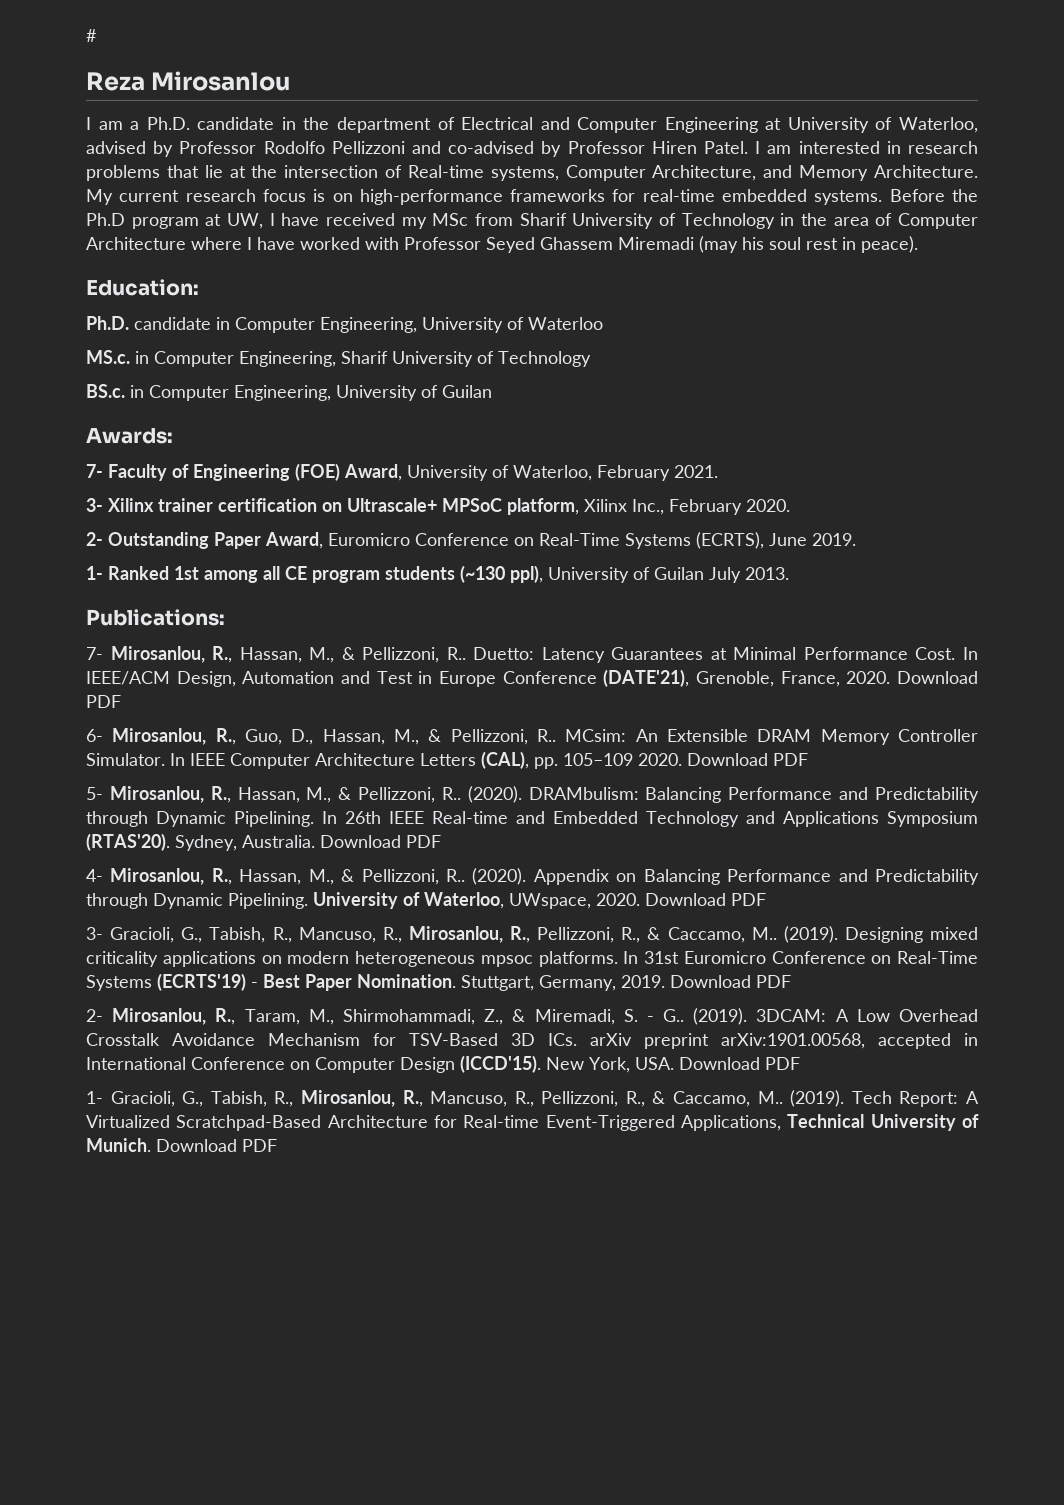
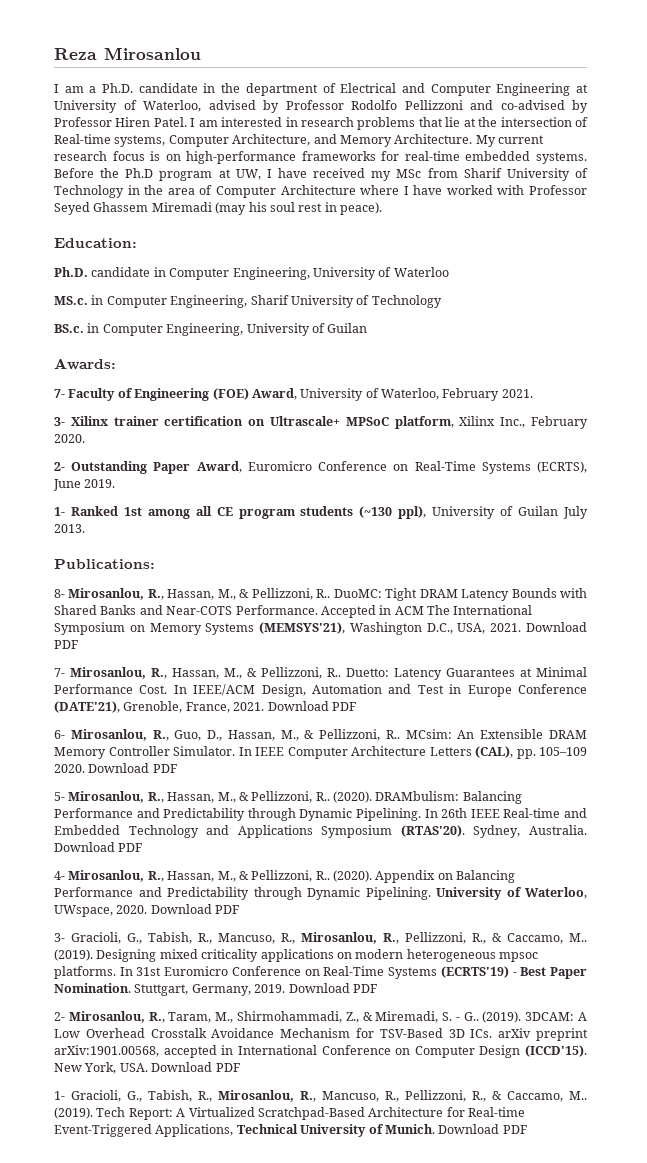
[86,29,96,42] # // -> (54, 54) none
(225, 617) none -> [54,588,587,601] [54,605,533,618] [54,622,587,635] [54,640,78,649] // 8- Mirosanlou, R., Hassan, M., & Pellizzoni, R.. DuoMC: Tight DRAM Latency Bounds with Shared Banks and Near-COTS Performance. Accepted in ACM The International Symposium on Memory Systems (MEMSYS'21), Washington D.C., USA, 2021. Download PDF
[846,671,891,684] 2020. -> [233,702,265,711] 2021.

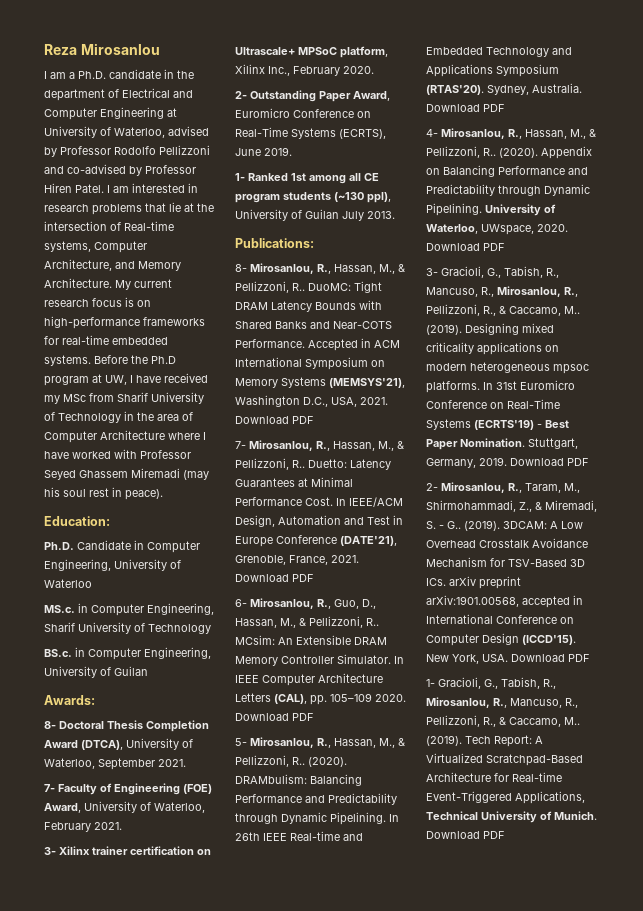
[91,267,151,277] candidate -> [77,540,131,550] Candidate
(116, 364) none -> [44,720,209,732] [44,738,193,750] [44,758,186,770] // 8- Doctoral Thesis Completion Award (DTCA), University of Waterloo, September 2021.
[427,605,450,615] The -> (400, 344) none

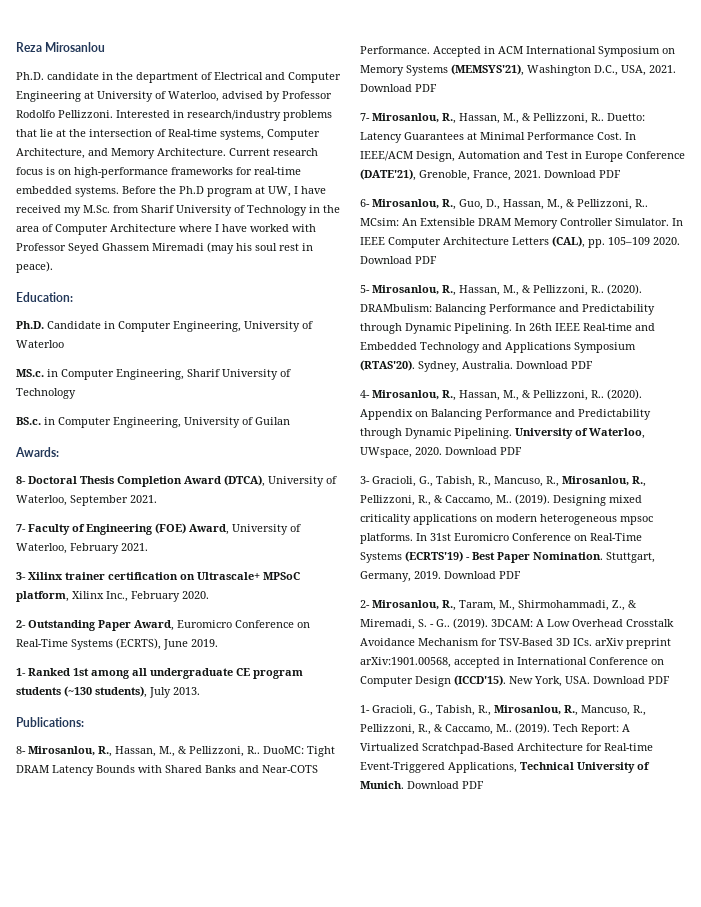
[44,71,75,79] I am a -> (106, 47) none
[159,145,210,155] [44,164,196,176] [44,183,198,193] [44,204,89,212] Pellizzoni and co-advised by Professor Hiren Patel. I am interested in research -> [58,110,281,121] Pellizzoni. Interested in research/industry
[115,279,172,290] My current -> [229,148,270,156] Current
[63,394,86,402] MSc -> [83,205,110,213] M.Sc.
(361, 177) none -> [150,668,233,679] undergraduate
[367,192,391,203] [235,209,339,221] ppl), University of Guilan -> [95,686,147,698] students),

